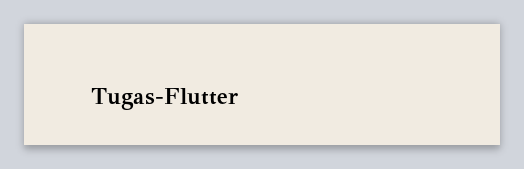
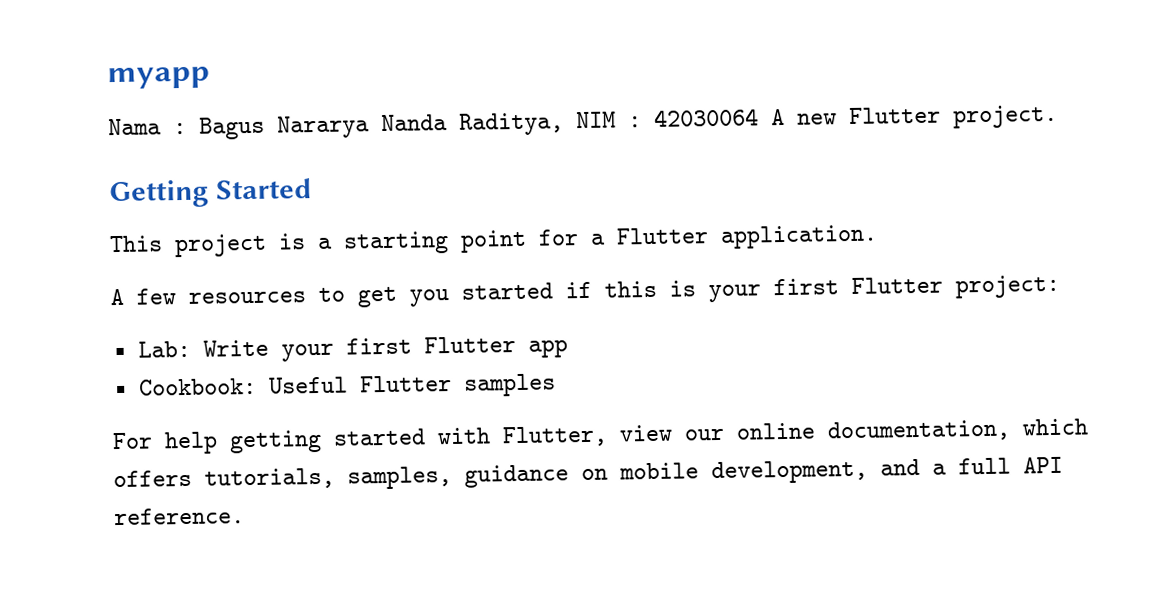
[91,88,238,110] Tugas-Flutter -> [107,66,210,90] [108,104,1058,140] [109,178,312,209] [109,224,878,258] [110,274,1060,308] [137,336,568,362] [138,373,556,397] [112,418,1088,455] [113,456,1063,490] [113,507,245,526] myapp // Nama : Bagus Nararya Nanda Raditya, NIM : 42030064 A new Flutter project. // Getting Started // This project is a starting point for a Flutter application. // A few resources to get you started if this is your first Flutter project: // Lab: Write your first Flutter app // Cookbook: Useful Flutter samples // For help getting started with Flutter, view our online documentation, which offers tutorials, samples, guidance on mobile development, and a full API reference.

